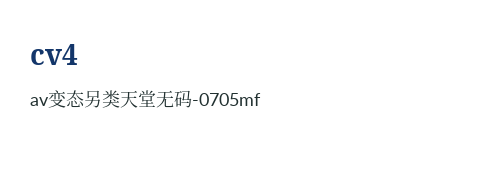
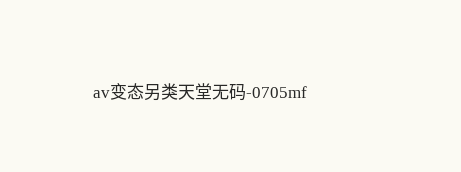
[30,44,78,65] cv4 // -> (93, 94) none

